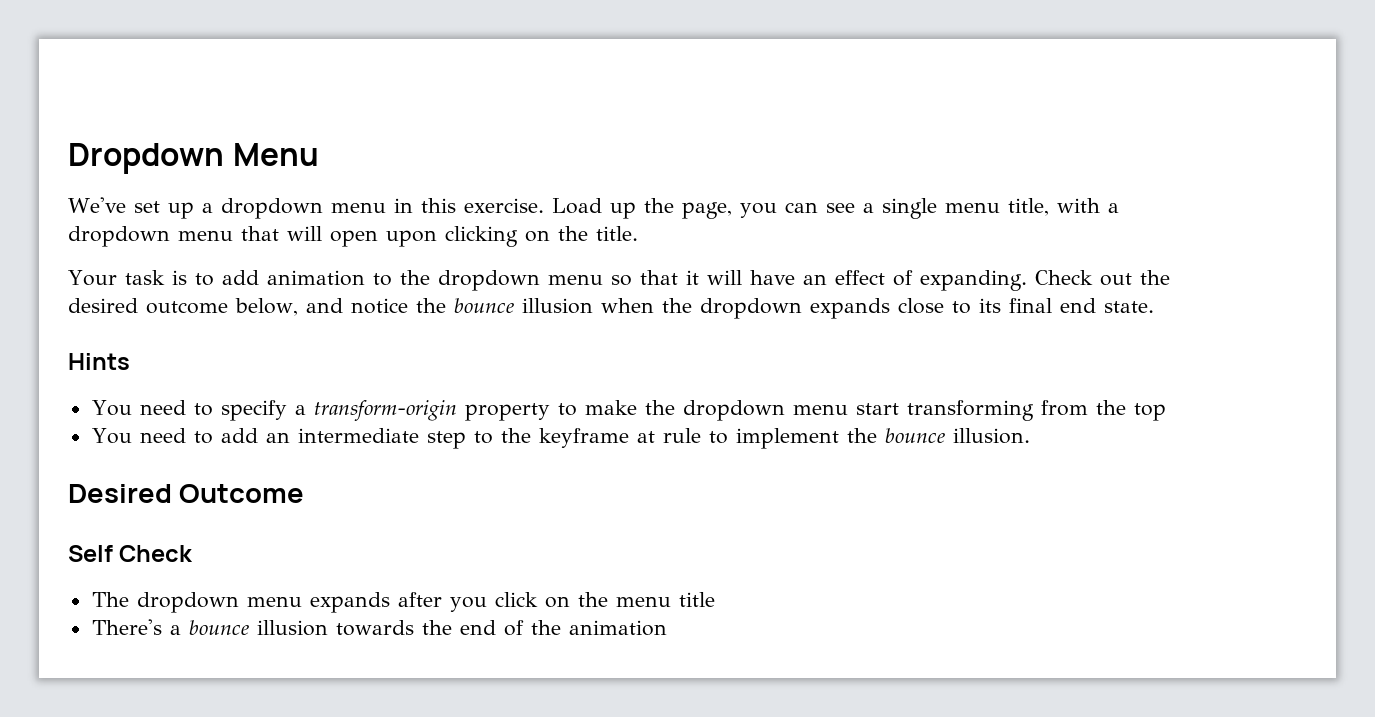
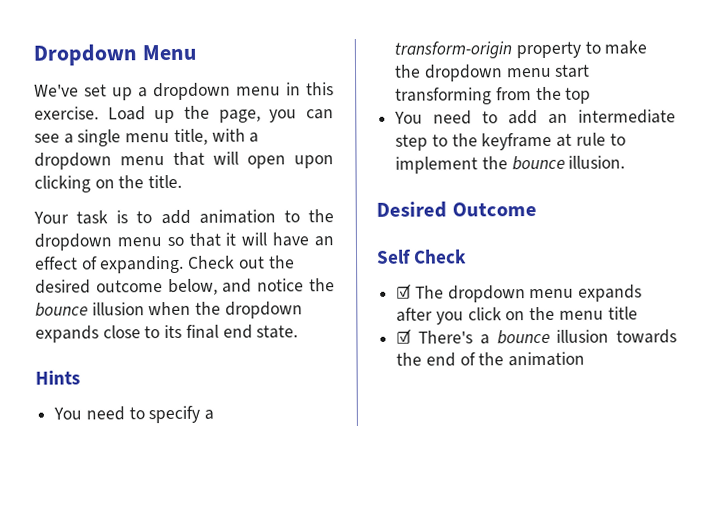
(194, 553) none -> [396,283,413,299] ☑
(715, 599) none -> [396,328,413,344] ☑

